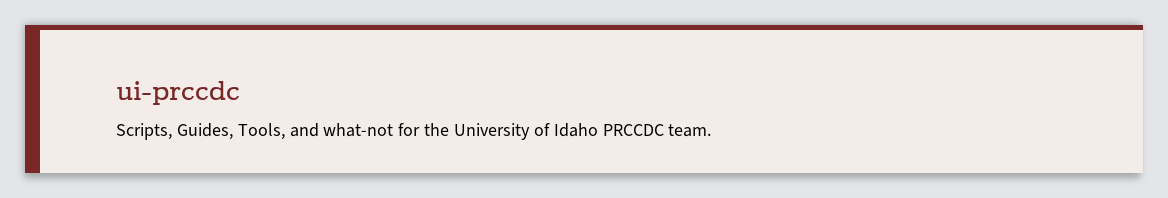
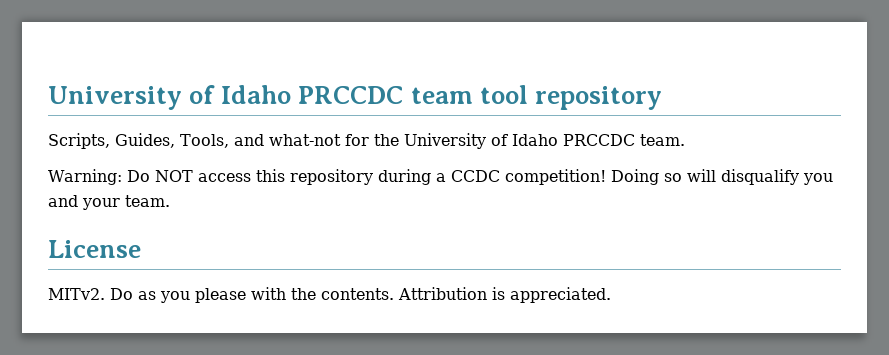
[116,81,240,105] ui-prccdc -> [48,85,662,110] University of Idaho PRCCDC team tool repository
(712, 130) none -> [48,169,833,185] [48,195,170,210] [48,240,141,258] [48,287,611,303] // Warning: Do NOT access this repository during a CCDC competition! Doing so will disqualify you and your team. // License // MITv2. Do as you please with the contents. Attribution is appreciated.

